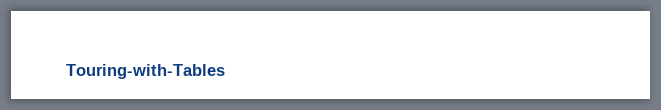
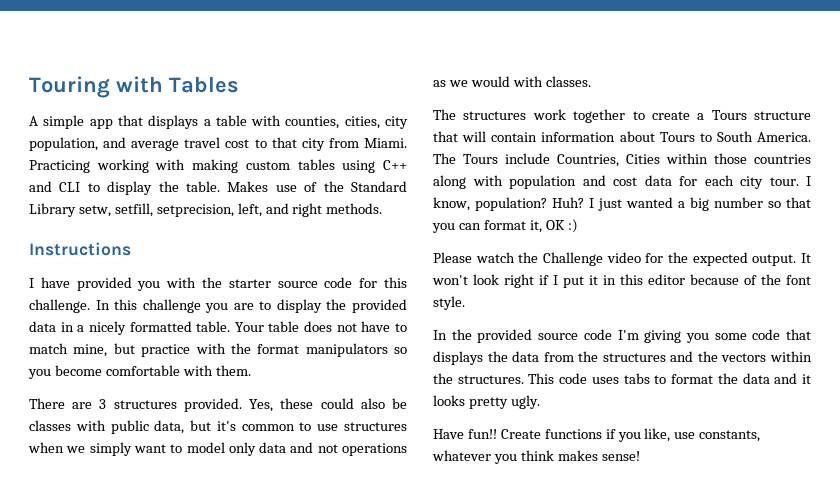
[66,64,225,79] Touring-with-Tables -> [29,76,239,98] [29,115,409,129] [29,137,407,151] [29,159,408,173] [29,181,407,195] [29,203,383,217] [29,242,131,256] [29,277,408,291] [29,299,407,313] [29,321,407,335] [29,343,407,357] [28,365,251,379] [29,398,408,412] [29,420,407,434] [28,442,408,456] [433,76,591,87] [433,109,811,123] [433,131,811,142] [433,153,811,167] [433,175,811,189] [433,197,811,211] [432,219,578,233] [433,252,811,266] [432,274,811,288] [433,296,465,310] [433,329,811,343] [433,351,812,365] [433,373,811,384] [433,395,540,409] [433,428,761,442] [432,450,640,464] Touring with Tables // A simple app that displays a table with counties, cities, city population, and average travel cost to that city from Miami. Practicing working with making custom tables using C++ and CLI to display the table. Makes use of the Standard Library setw, setfill, setprecision, left, and right methods. // Instructions // I have provided you with the starter source code for this challenge. In this challenge you are to display the provided data in a nicely formatted table. Your table does not have to match mine, but practice with the format manipulators so you become comfortable with them. // There are 3 structures provided. Yes, these could also be classes with public data, but it's common to use structures when we simply want to model only data and not operations as we would with classes. // The structures work together to create a Tours structure that will contain information about Tours to South America. The Tours include Countries, Cities within those countries along with population and cost data for each city tour. I know, population? Huh? I just wanted a big number so that you can format it, OK :) // Please watch the Challenge video for the expected output. It won't look right if I put it in this editor because of the font style. // In the provided source code I'm giving you some code that displays the data from the structures and the vectors within the structures. This code uses tabs to format the data and it looks pretty ugly. // Have fun!! Create functions if you like, use constants, whatever you think makes sense!

